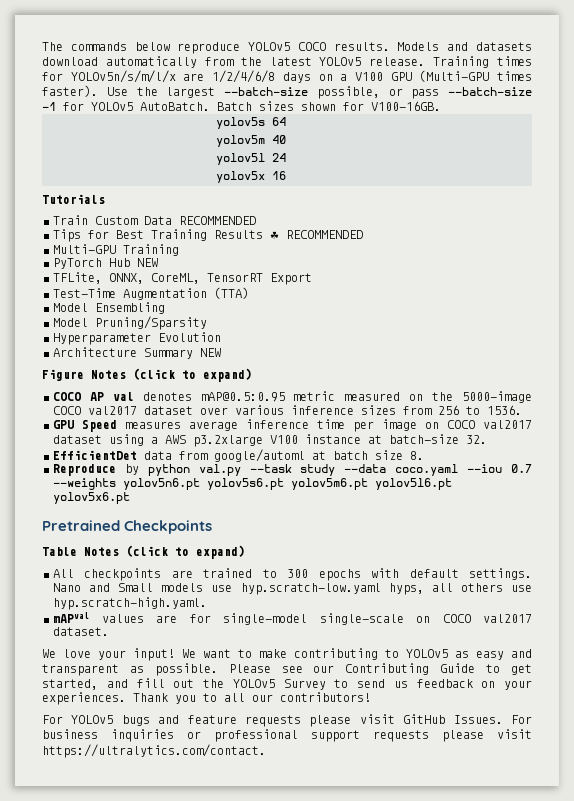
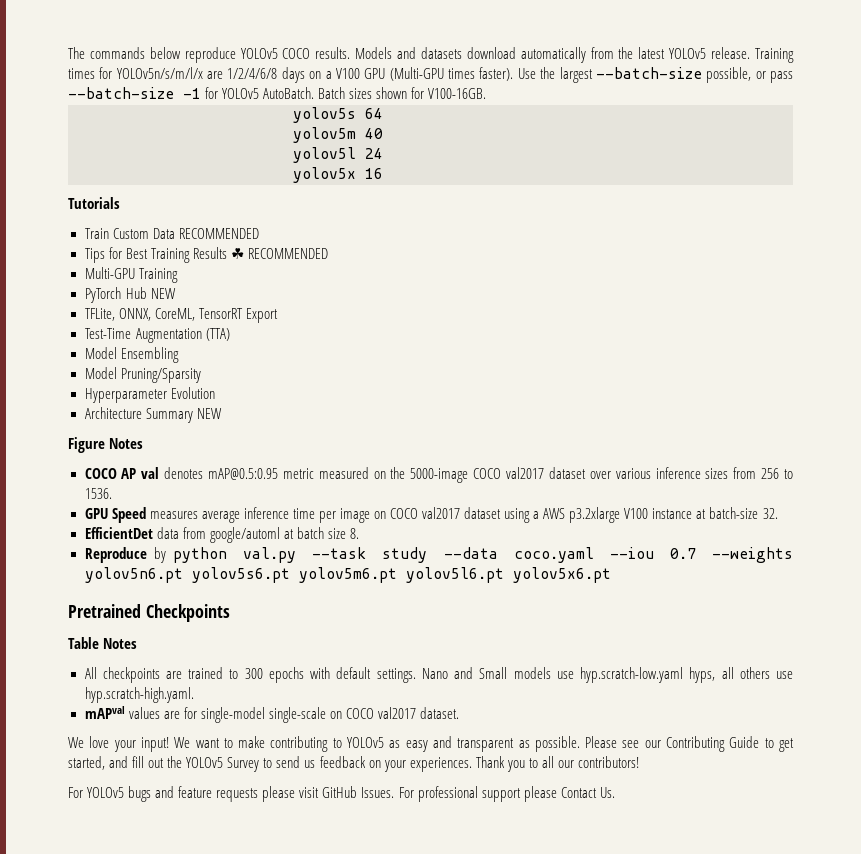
[133,368,252,382] (click to expand) -> (144, 443) none
[126,545,245,559] (click to expand) -> (138, 643) none
[42,729,532,742] [42,744,266,758] business inquiries or professional support requests please visit https://ultralytics.com/contact. -> [417,786,615,802] professional support please Contact Us.

